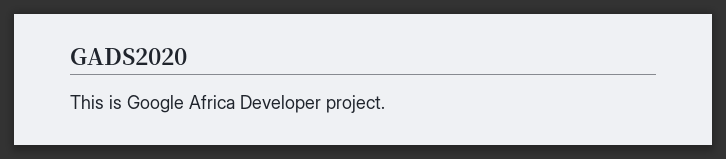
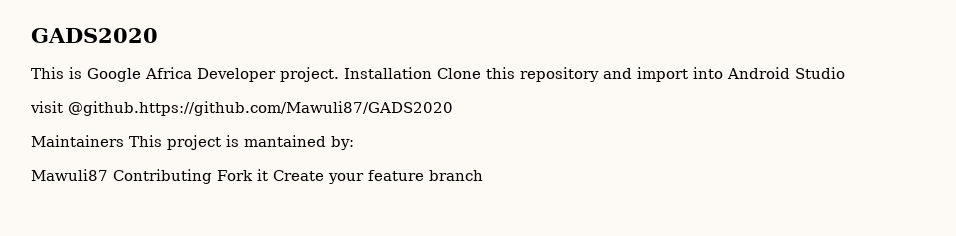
(385, 104) none -> [344,67,845,82] [30,101,453,116] [31,135,354,150] [31,169,483,184] Installation Clone this repository and import into Android Studio // visit @github.https://github.com/Mawuli87/GADS2020 // Maintainers This project is mantained by: // Mawuli87 Contributing Fork it Create your feature branch

